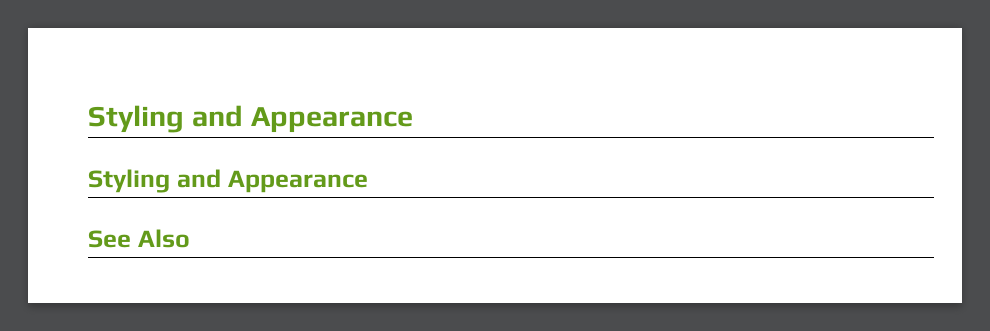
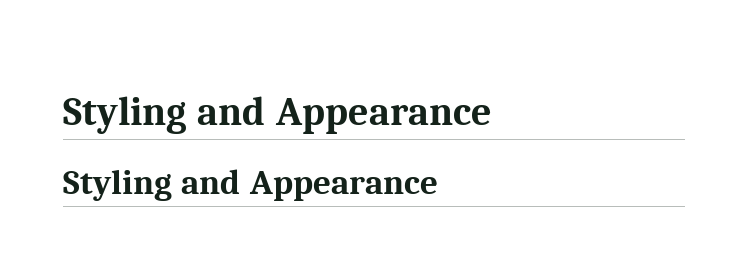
[88,229,190,248] // See Also -> (438, 186) none

